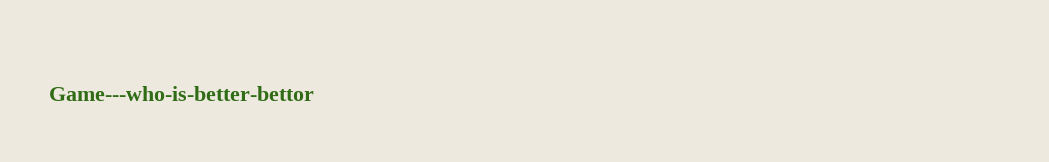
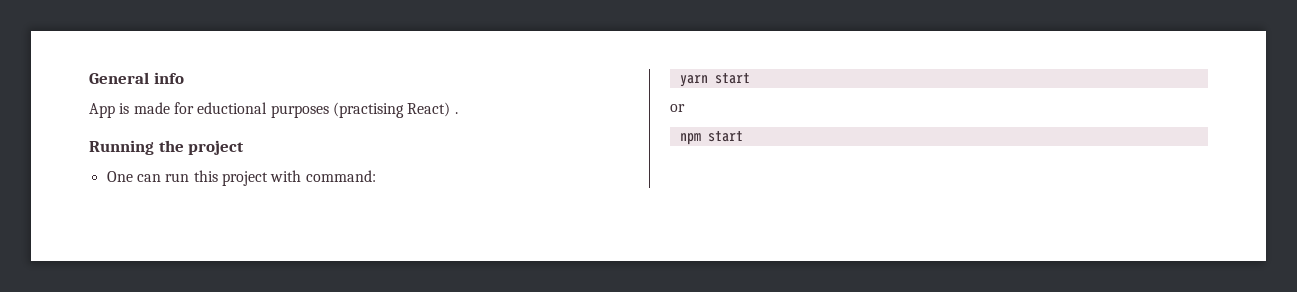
[49,86,314,101] Game---who-is-better-bettor -> [89,72,184,84] [89,102,458,118] [89,140,245,155] [106,170,376,186] [679,73,750,87] [670,104,685,112] [679,131,743,145] General info // App is made for eductional purposes (practising React) . // Running the project // One can run this project with command: // yarn start // or // npm start

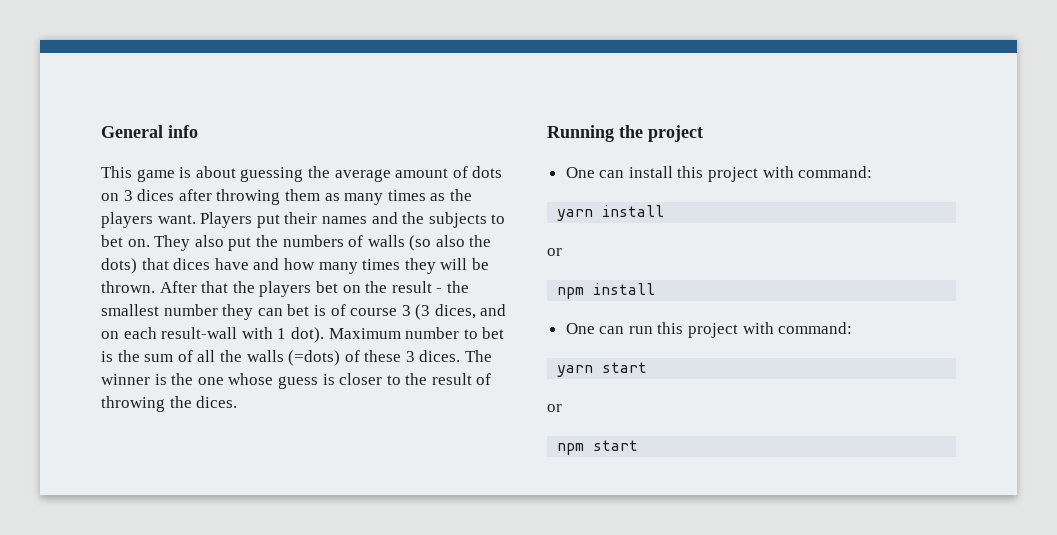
[89,102,458,118] [89,140,245,155] App is made for eductional purposes (practising React) . // Running the project -> [101,166,503,182] [101,189,472,205] [101,212,506,228] [101,235,492,251] [101,258,489,274] [101,281,469,297] [101,304,507,320] [101,327,505,343] [101,350,493,366] [101,373,492,389] [101,396,238,412] [547,125,703,142] [565,166,873,182] [557,205,665,221] [547,248,562,256] [557,283,656,299] This game is about guessing the average amount of dots on 3 dices after throwing them as many times as the players want. Players put their names and the subjects to bet on. They also put the numbers of walls (so also the dots) that dices have and how many times they will be thrown. After that the players bet on the result - the smallest number they can bet is of course 3 (3 dices, and on each result-wall with 1 dot). Maximum number to bet is the sum of all the walls (=dots) of these 3 dices. The winner is the one whose guess is closer to the result of throwing the dices. // Running the project // One can install this project with command: // yarn install // or // npm install

